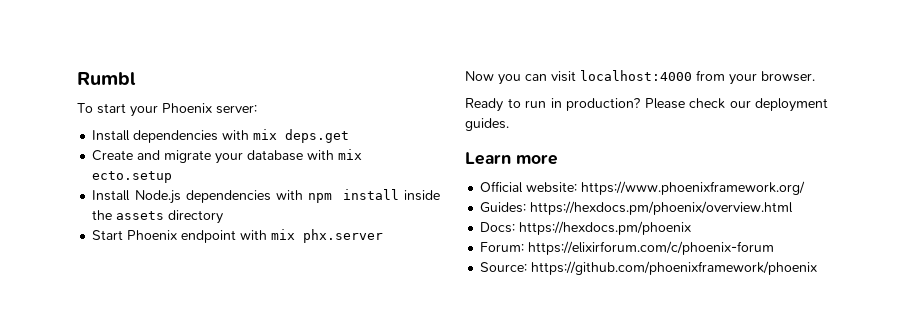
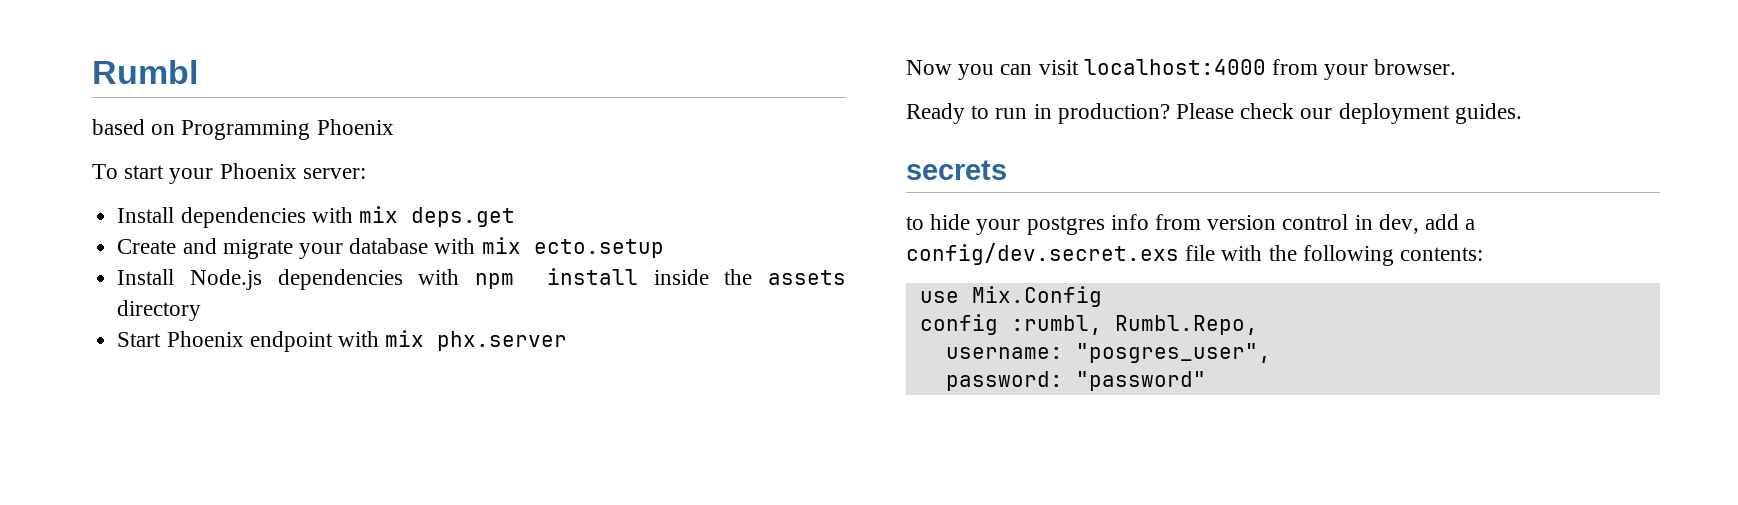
(136, 78) none -> [92,119,394,140] // based on Programming Phoenix
[465,152,558,165] [480,181,806,195] [480,201,794,215] [480,221,692,235] [480,241,775,255] [480,261,818,275] Learn more // Official website: https://www.phoenixframework.org/ // Guides: https://hexdocs.pm/phoenix/overview.html // Docs: https://hexdocs.pm/phoenix // Forum: https://elixirforum.com/c/phoenix-forum // Source: https://github.com/phoenixframework/phoenix -> [906,160,1007,180] [906,214,1476,235] [906,243,1484,266] [919,286,1102,307] [919,314,1258,335] [945,343,1271,363] [945,371,1206,391] secrets // to hide your postgres info from version control in dev, add a config/dev.secret.exs file with the following contents: // use Mix.Config // config :rumbl, Rumbl.Repo, // username: "posgres_user", // password: "password"

